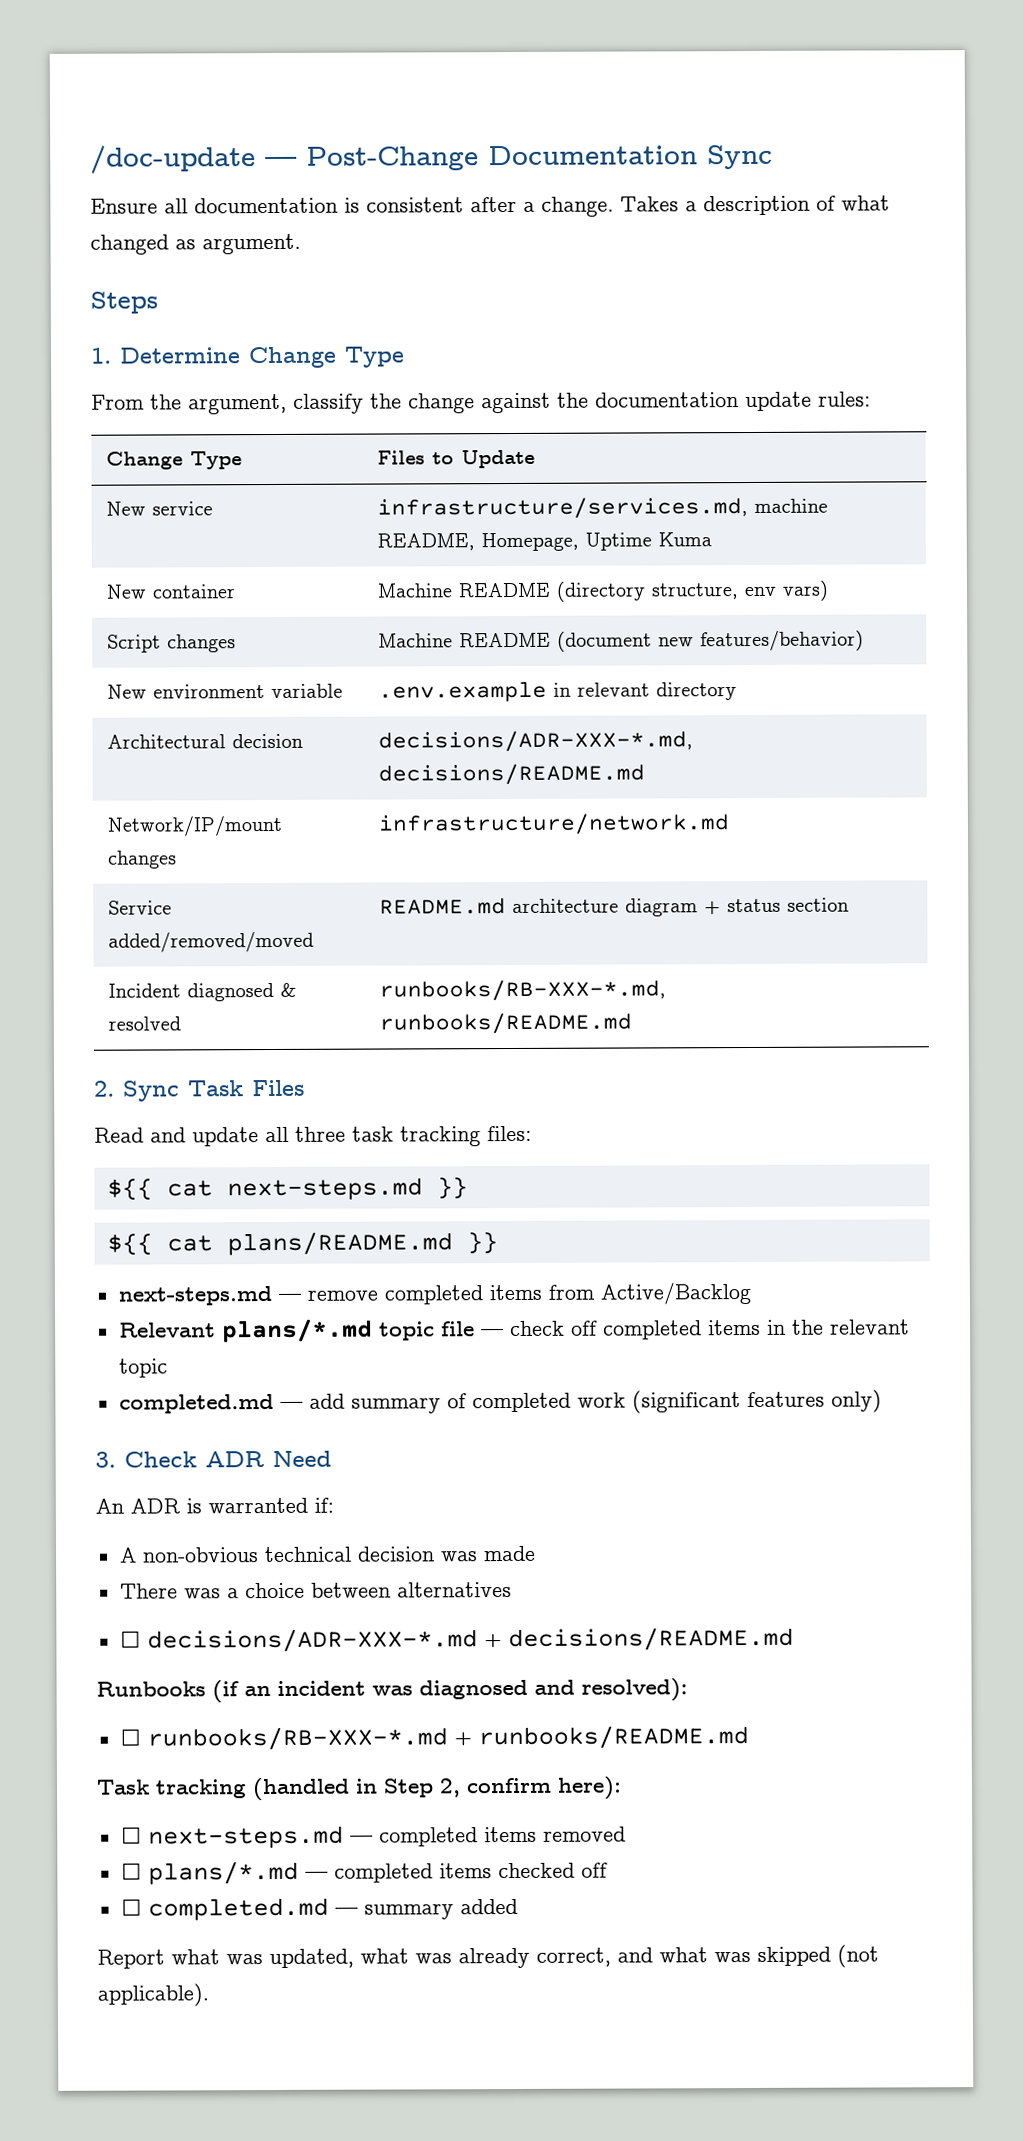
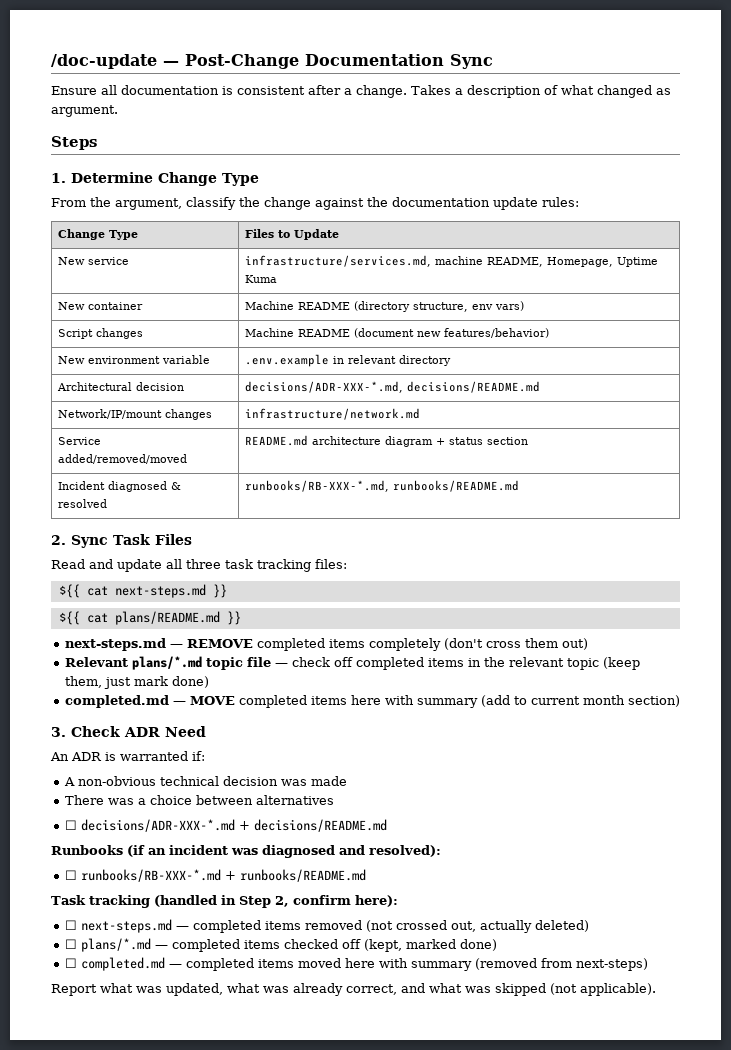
[306,1281,751,1305] remove completed items from Active/Backlog -> [186,638,588,651] REMOVE completed items completely (don't cross them out)
[118,1389,882,1414] // completed.md — add summary of completed work (significant features only) -> [602,657,640,670] [64,676,209,689] [64,695,680,708] (keep them, just mark done) // completed.md — MOVE completed items here with summary (add to current month section)
(626, 1834) none -> [365,920,589,933] (not crossed out, actually deleted)
(608, 1870) none -> [363,939,497,952] (kept, marked done)
[363,1898,518,1920] summary added -> [185,958,648,971] completed items moved here with summary (removed from next-steps)

